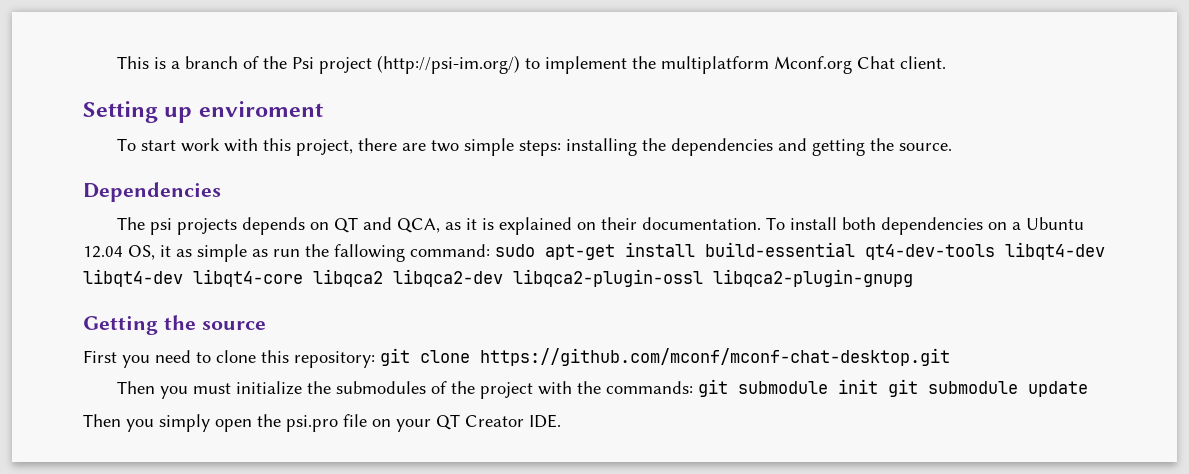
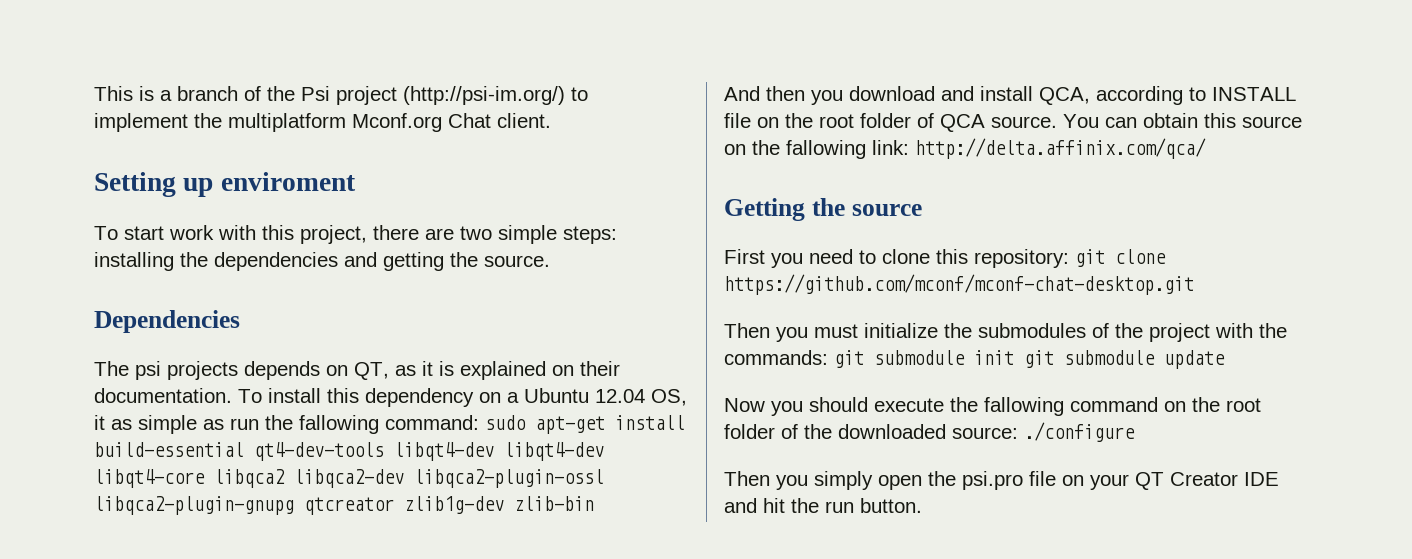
[333,217,440,233] QT and QCA, -> [354,362,389,380] QT,
[841,217,983,235] both dependencies -> [327,388,474,407] this dependency
(913, 278) none -> [304,496,594,515] [724,86,1296,105] [724,113,1302,132] [724,138,1206,159] qtcreator zlib1g-dev zlib-bin // And then you download and install QCA, according to INSTALL file on the root folder of QCA source. You can obtain this source on the fallowing link: http://delta.affinix.com/qca/
(1088, 389) none -> [724,397,1261,416] [724,422,1135,442] // Now you should execute the fallowing command on the root folder of the downloaded source: ./configure
[529,414,561,428] IDE. -> [1244,472,1279,486] [724,498,922,513] IDE and hit the run button.

